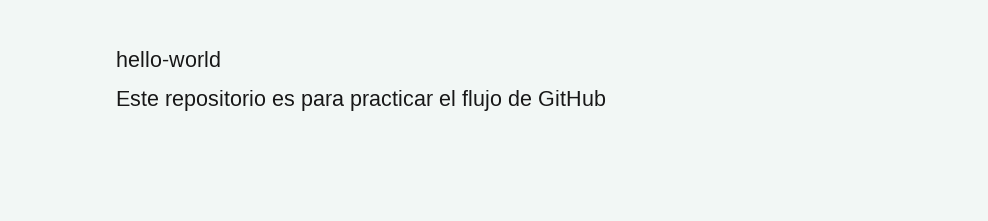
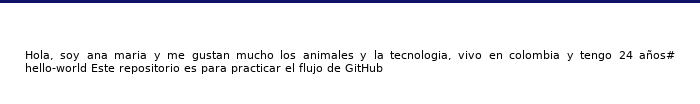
(116, 59) none -> [25,50,676,61] Hola, soy ana maria y me gustan mucho los animales y la tecnologia, vivo en colombia y tengo 24 años#
(221, 59) // -> (87, 67) none

